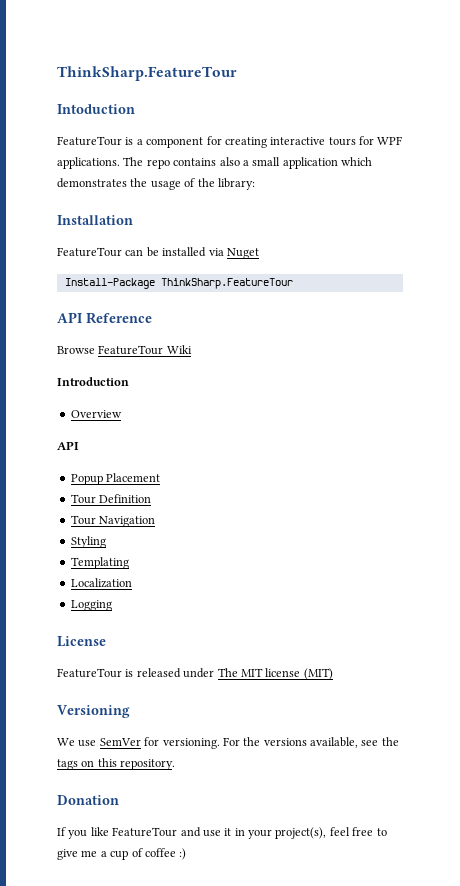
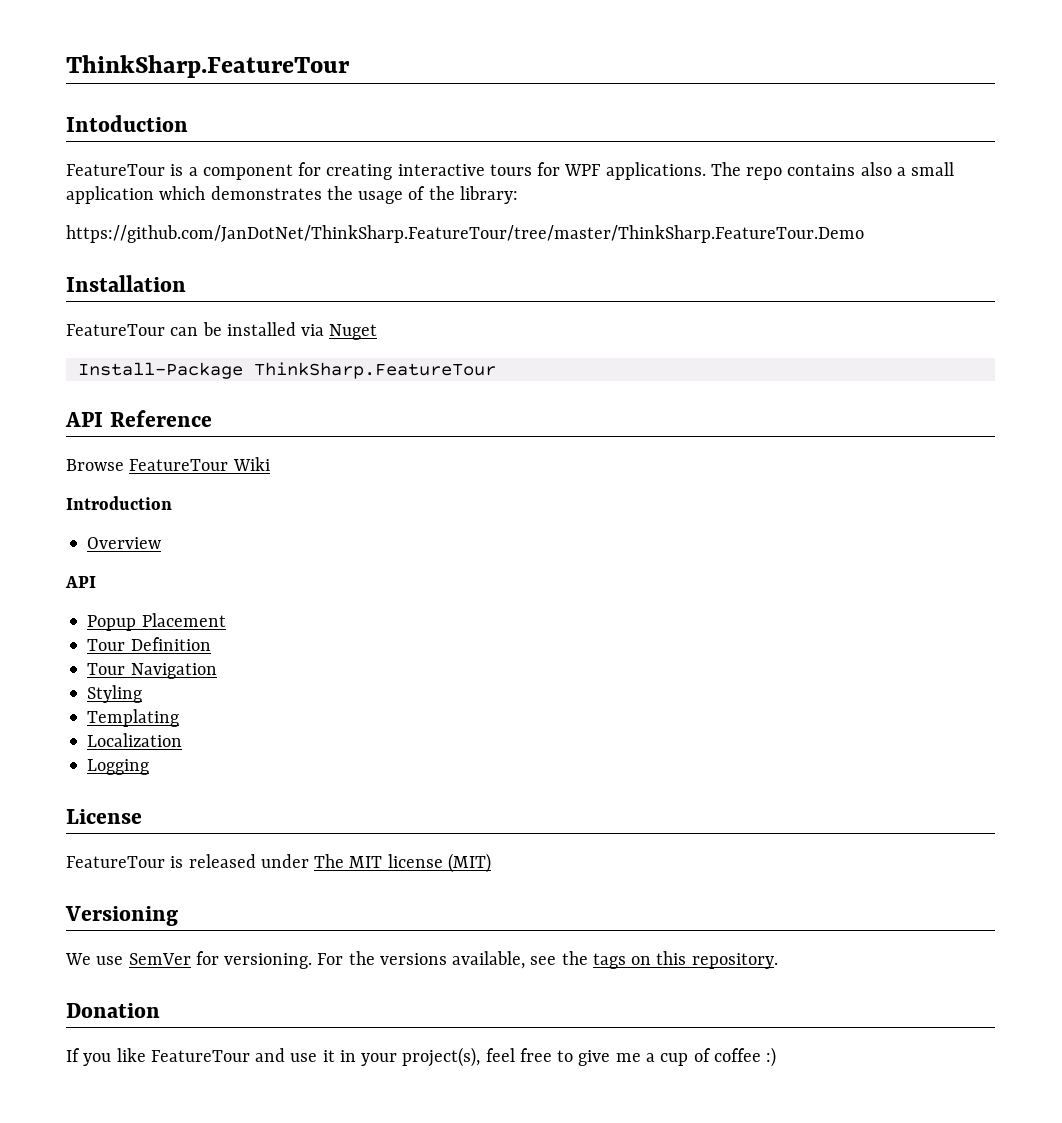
(255, 184) none -> [66,225,864,243] // https://github.com/JanDotNet/ThinkSharp.FeatureTour/tree/master/ThinkSharp.FeatureTour.Demo

